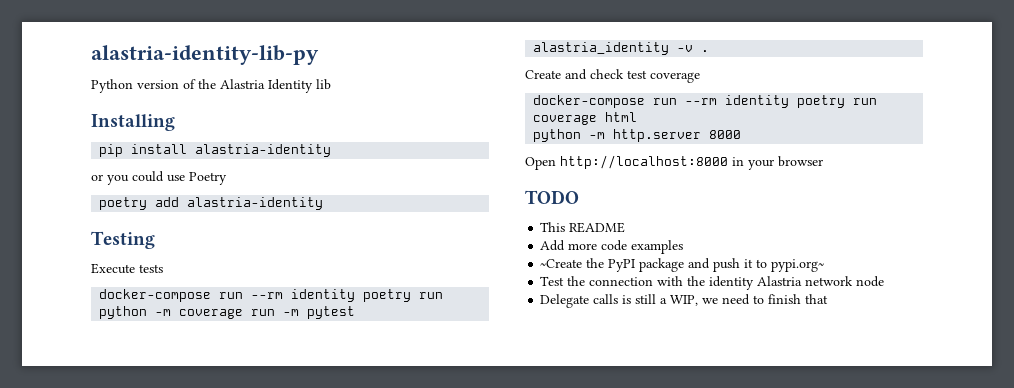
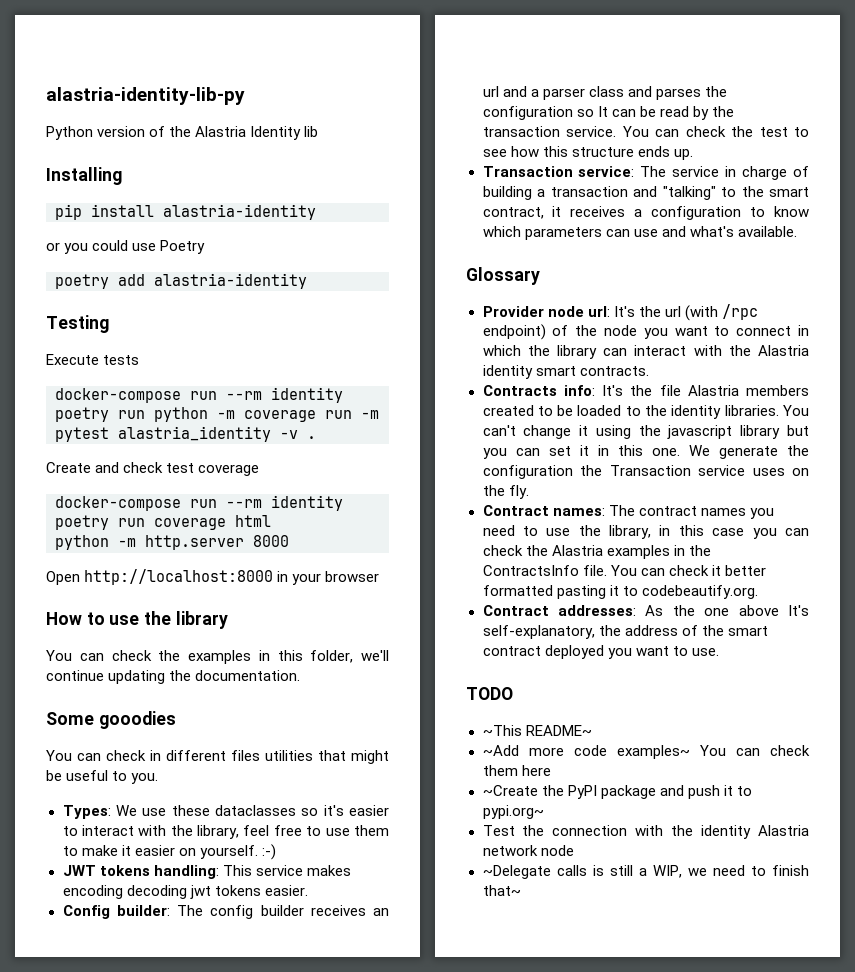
[525,190,579,204] [540,222,626,233] [540,240,684,254] TODO // This README // Add more code examples -> [46,611,228,629] [46,650,389,664] [46,670,301,684] [46,711,176,729] [46,750,389,764] [46,770,159,784] [62,805,389,819] [62,825,390,839] [62,844,276,860] [62,865,351,879] [62,885,308,899] [62,905,389,919] [482,86,727,100] [482,106,734,120] [482,126,809,137] [482,146,693,160] [482,166,809,180] [482,186,809,200] [482,206,809,220] [482,226,797,240] [466,267,540,285] [482,304,758,321] [482,324,809,340] [482,345,809,359] [482,365,649,379] [482,385,809,396] [482,405,809,419] [482,425,809,439] [482,445,809,459] [482,465,809,479] [482,485,529,499] [482,505,774,519] [482,525,809,539] [482,545,711,559] [482,565,766,576] [482,585,758,599] [482,605,809,616] [482,625,768,639] [482,645,719,659] [466,687,513,700] [482,725,592,736] [482,745,810,759] [482,765,551,776] How to use the library // You can check the examples in this folder, we'll continue updating the documentation. // Some gooodies // You can check in different files utilities that might be useful to you. // Types: We use these dataclasses so it's easier to interact with the library, feel free to use them to make it easier on yourself. :-) // JWT tokens handling: This service makes encoding decoding jwt tokens easier. // Config builder: The config builder receives an url and a parser class and parses the configuration so It can be read by the transaction service. You can check the test to see how this structure ends up. // Transaction service: The service in charge of building a transaction and "talking" to the smart contract, it receives a configuration to know which parameters can use and what's available. // Glossary // Provider node url: It's the url (with /rpc endpoint) of the node you want to connect in which the library can interact with the Alastria identity smart contracts. // Contracts info: It's the file Alastria members created to be loaded to the identity libraries. You can't change it using the javascript library but you can set it in this one. We generate the configuration the Transaction service uses on the fly. // Contract names: The contract names you need to use the library, in this case you can check the Alastria examples in the ContractsInfo file. You can check it better formatted pasting it to codebeautify.org. // Contract addresses: As the one above It's self-explanatory, the address of the smart contract deployed you want to use. // TODO // ~This README~ // ~Add more code examples~ You can check them here
[540,294,590,308] Delegate -> [482,865,551,879] ~Delegate
[805,294,829,304] that -> [482,885,521,896] that~

